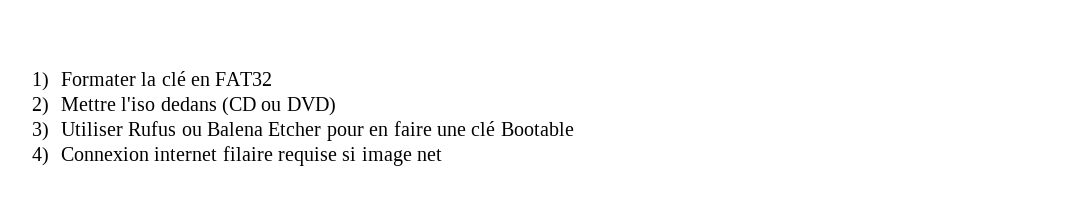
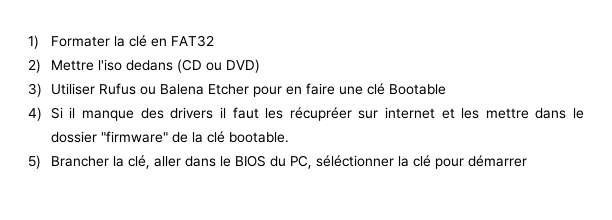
[60,146,443,166] Connexion internet filaire requise si image net -> [50,107,585,121] [50,131,289,143] [28,155,527,169] Si il manque des drivers il faut les récupréer sur internet et les mettre dans le dossier "firmware" de la clé bootable. // 5) Brancher la clé, aller dans le BIOS du PC, séléctionner la clé pour démarrer

